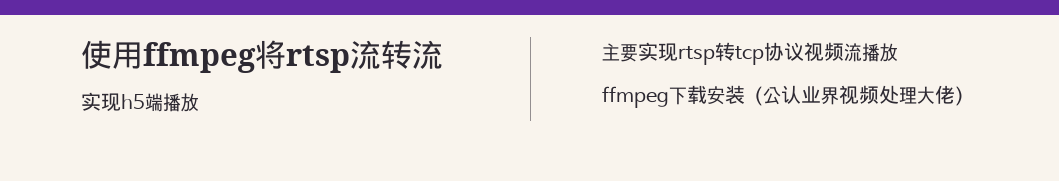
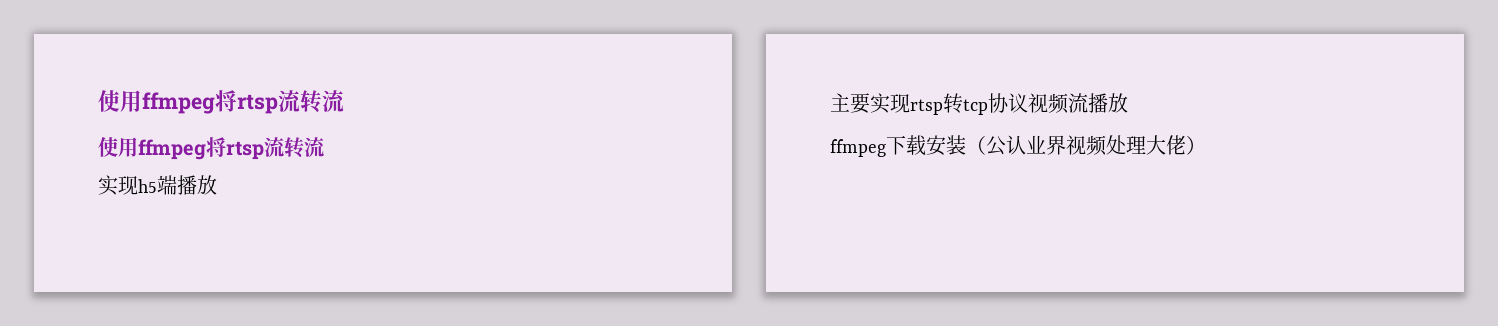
[81,40,443,73] 使用ffmpeg将rtsp流转流 -> [98,90,344,114] [98,137,325,160] 使用ffmpeg将rtsp流转流 // 使用ffmpeg将rtsp流转流

